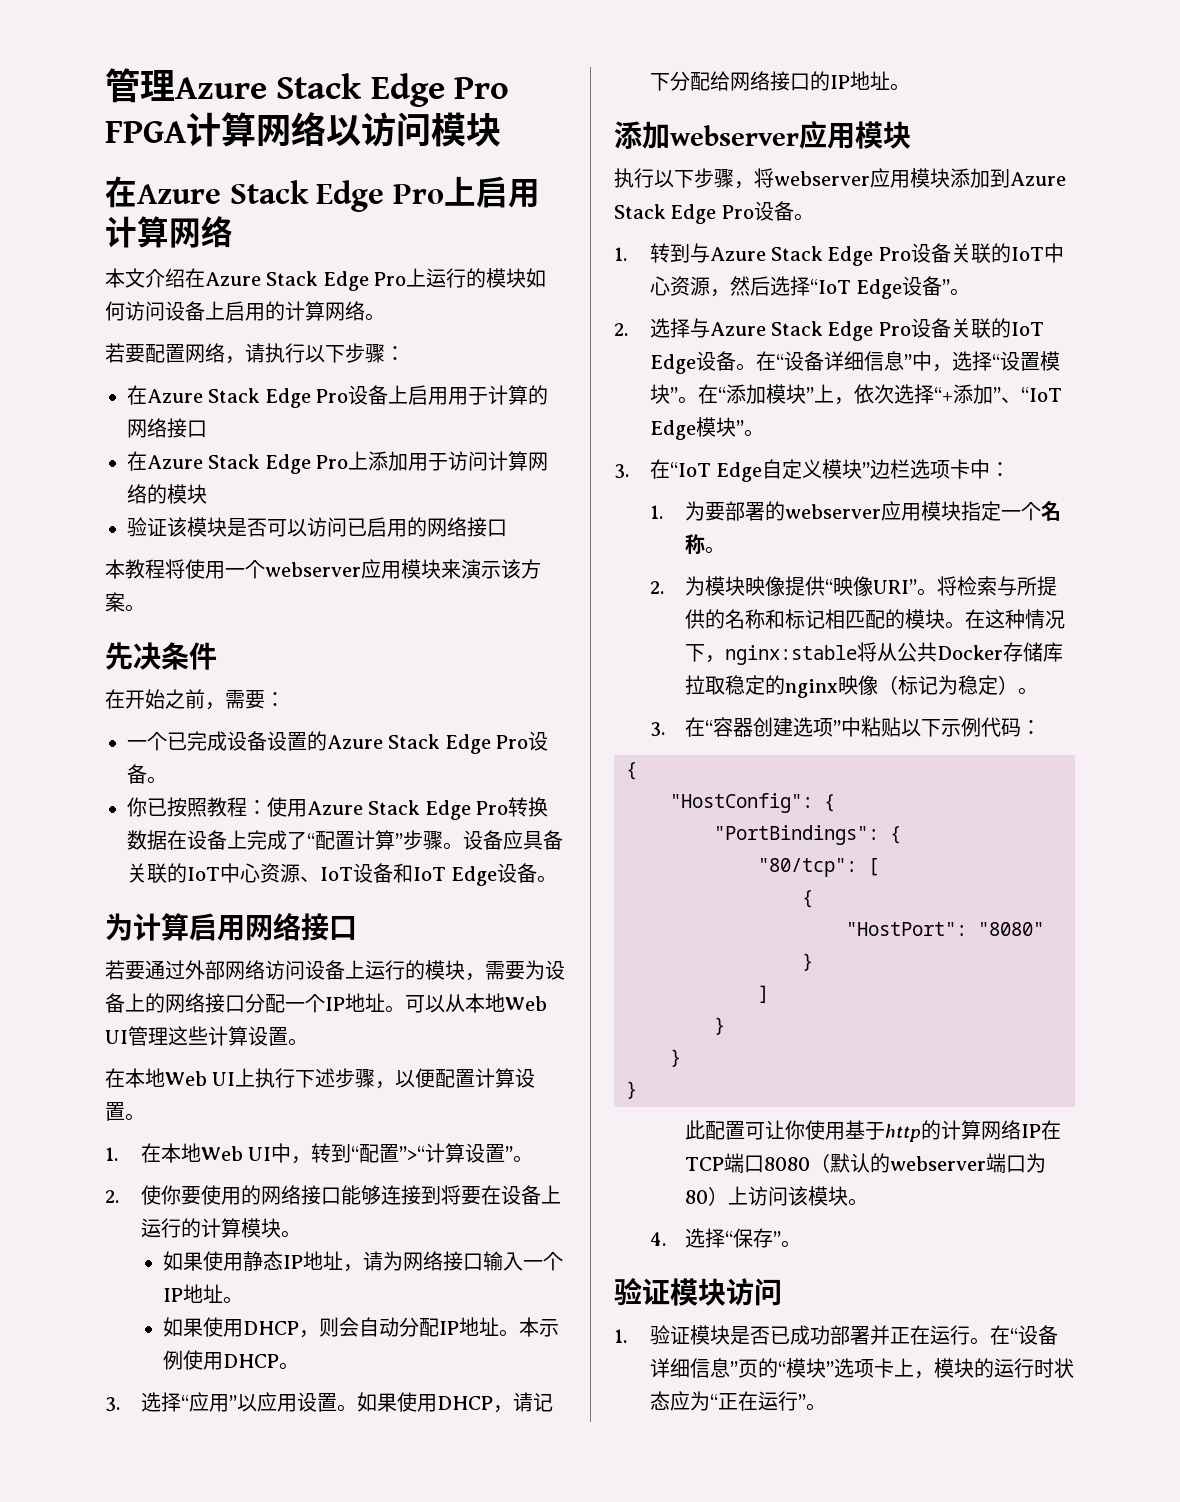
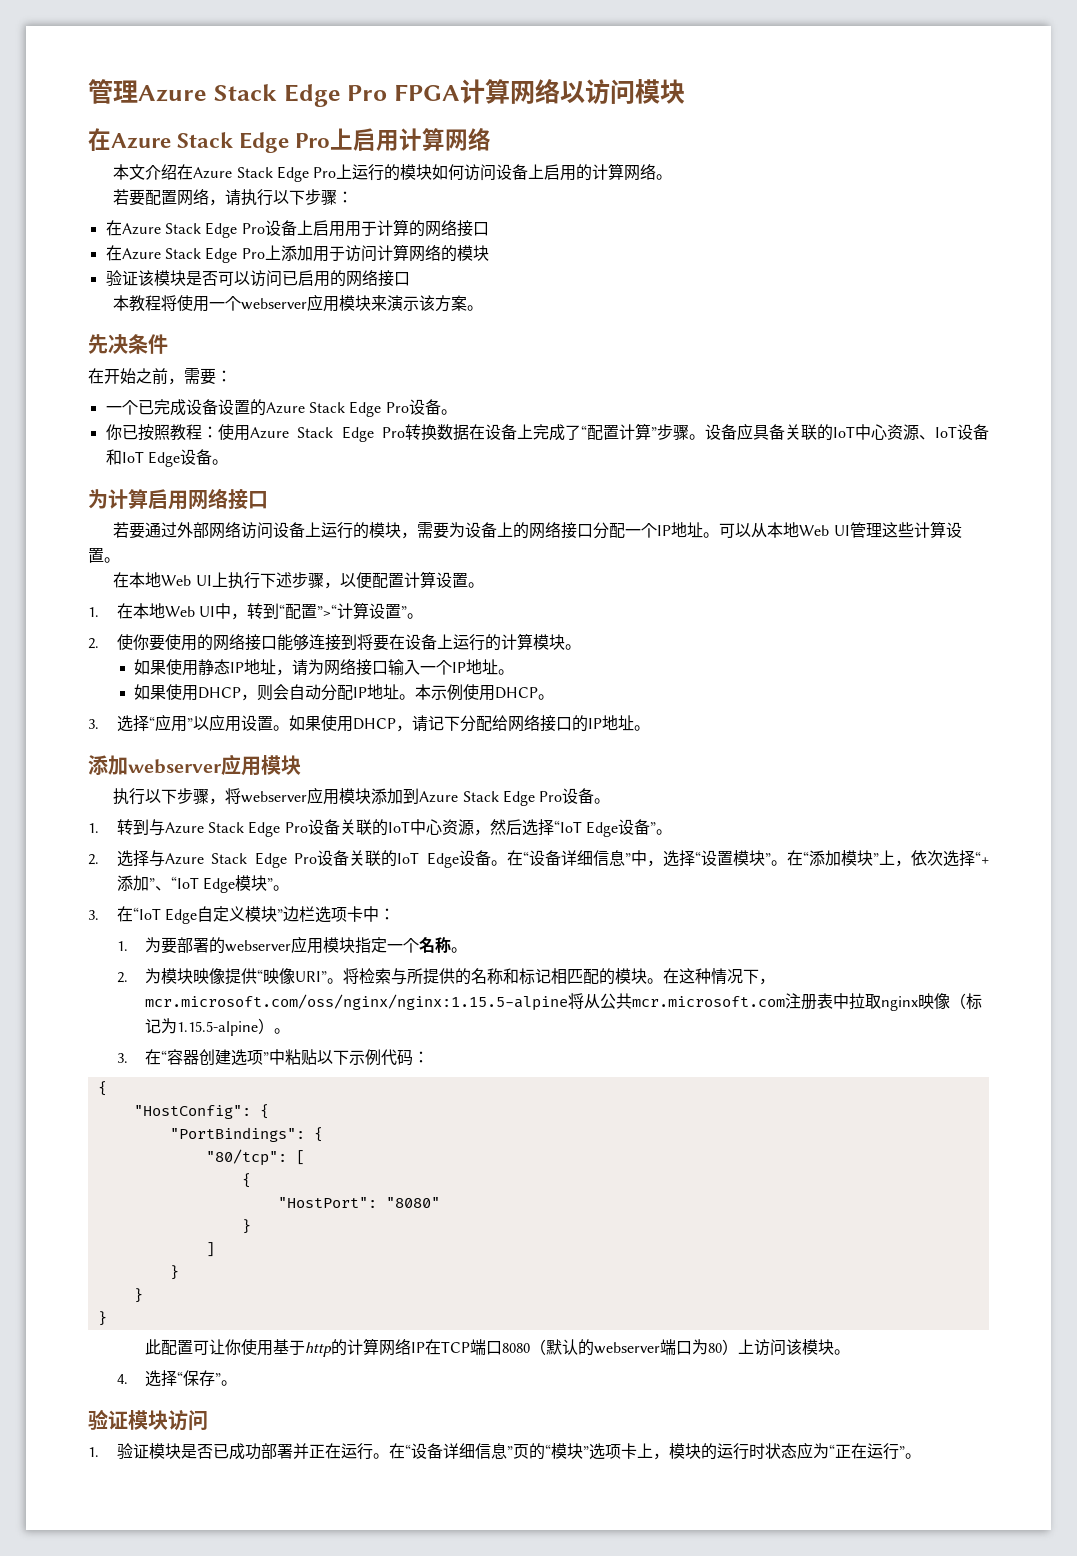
[725,645,858,665] nginx:stable -> [145,994,569,1011] mcr.microsoft.com/oss/nginx/nginx:1.15.5-alpine
[937,642,1064,662] [685,675,786,695] Docker存储库拉取稳定的 -> [632,993,882,1010] mcr.microsoft.com注册表中拉取
[958,675,999,695] 稳定 -> [177,1021,259,1036] 1.15.5-alpine

